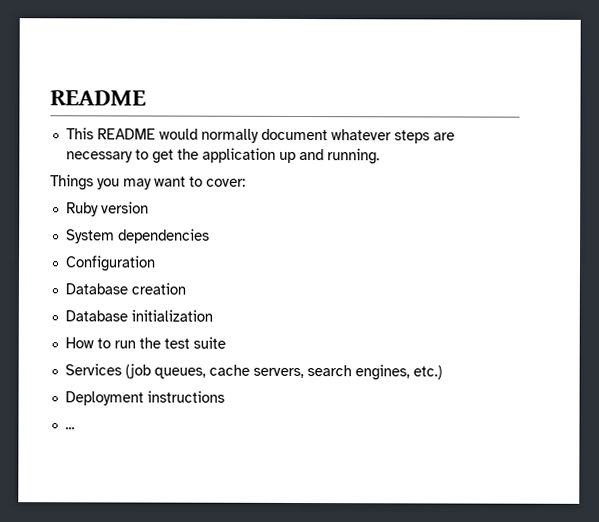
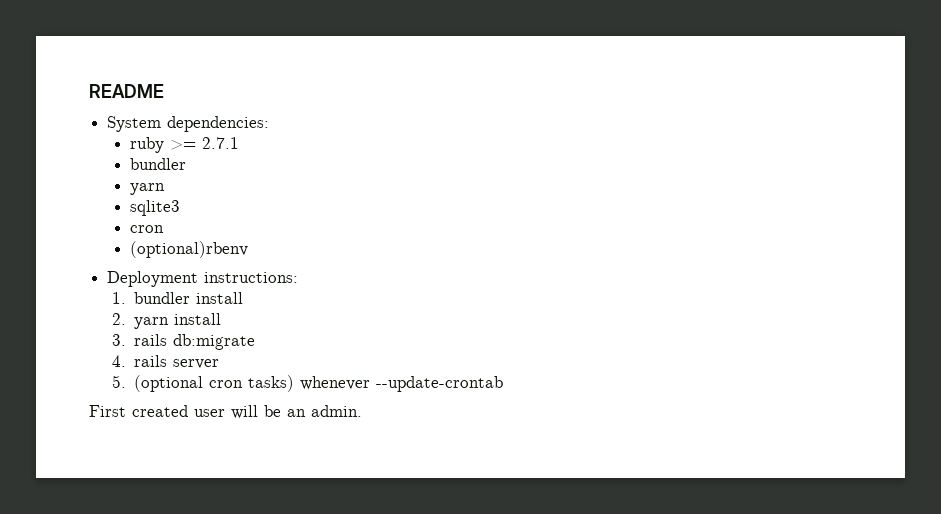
[65,127,455,144] [65,147,380,165] [50,174,246,191] [65,201,149,217] [65,228,210,244] [64,255,156,272] [64,282,186,295] [64,309,213,322] [64,336,226,349] [64,363,443,381] [64,390,225,406] [64,426,75,430] This README would normally document whatever steps are necessary to get the application up and running. // Things you may want to cover: // Ruby version // System dependencies // Configuration // Database creation // Database initialization // How to run the test suite // Services (job queues, cache servers, search engines, etc.) // Deployment instructions // ... -> [107,116,270,132] [129,137,239,153] [129,158,186,170] [129,183,165,195] [129,200,180,216] [129,225,164,233] [129,241,248,258] [107,271,299,287] [111,292,244,304] [111,313,222,329] [111,334,256,350] [111,355,220,369] [111,375,504,392] [89,405,362,419] System dependencies: // ruby >= 2.7.1 // bundler // yarn // sqlite3 // cron // (optional)rbenv // Deployment instructions: // 1. bundler install // 2. yarn install // 3. rails db:migrate // 4. rails server // 5. (optional cron tasks) whenever --update-crontab // First created user will be an admin.

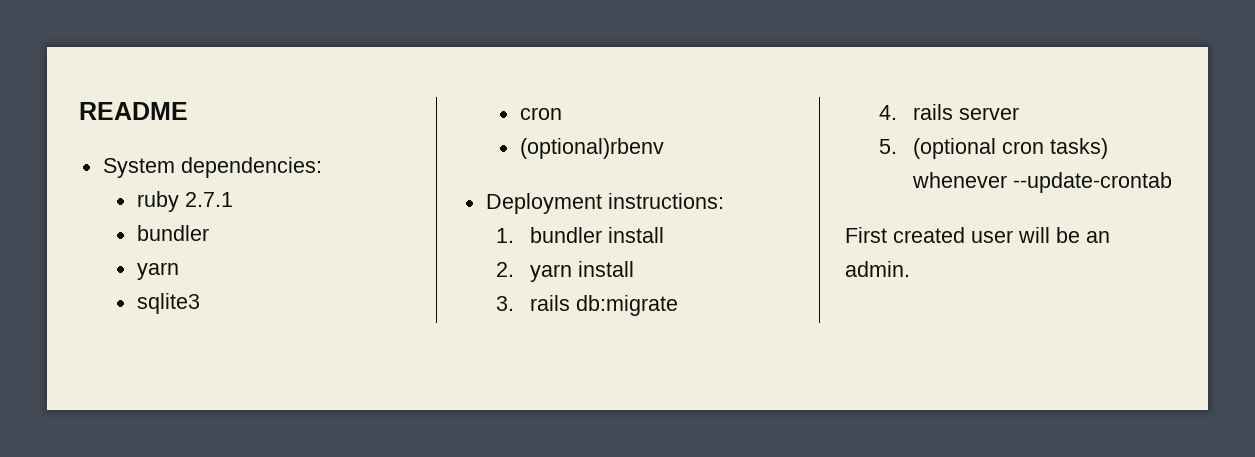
[169,140,196,150] >= -> (179, 201) none

